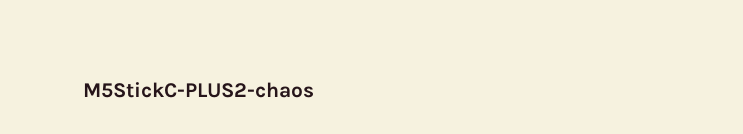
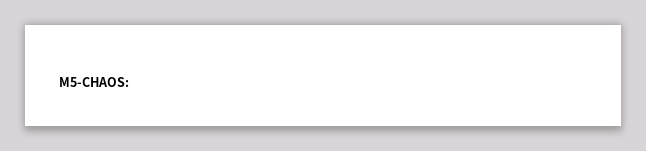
[83,82,314,98] M5StickC-PLUS2-chaos -> [59,77,129,87] M5-CHAOS:

